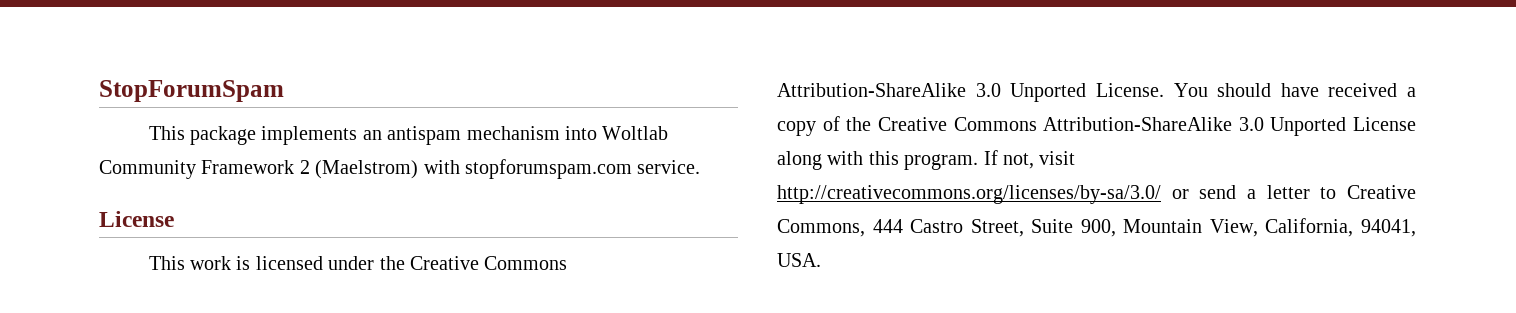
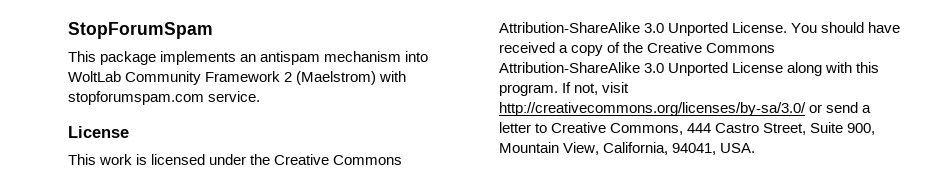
[602,126,669,140] Woltlab -> [68,71,121,82] WoltLab

